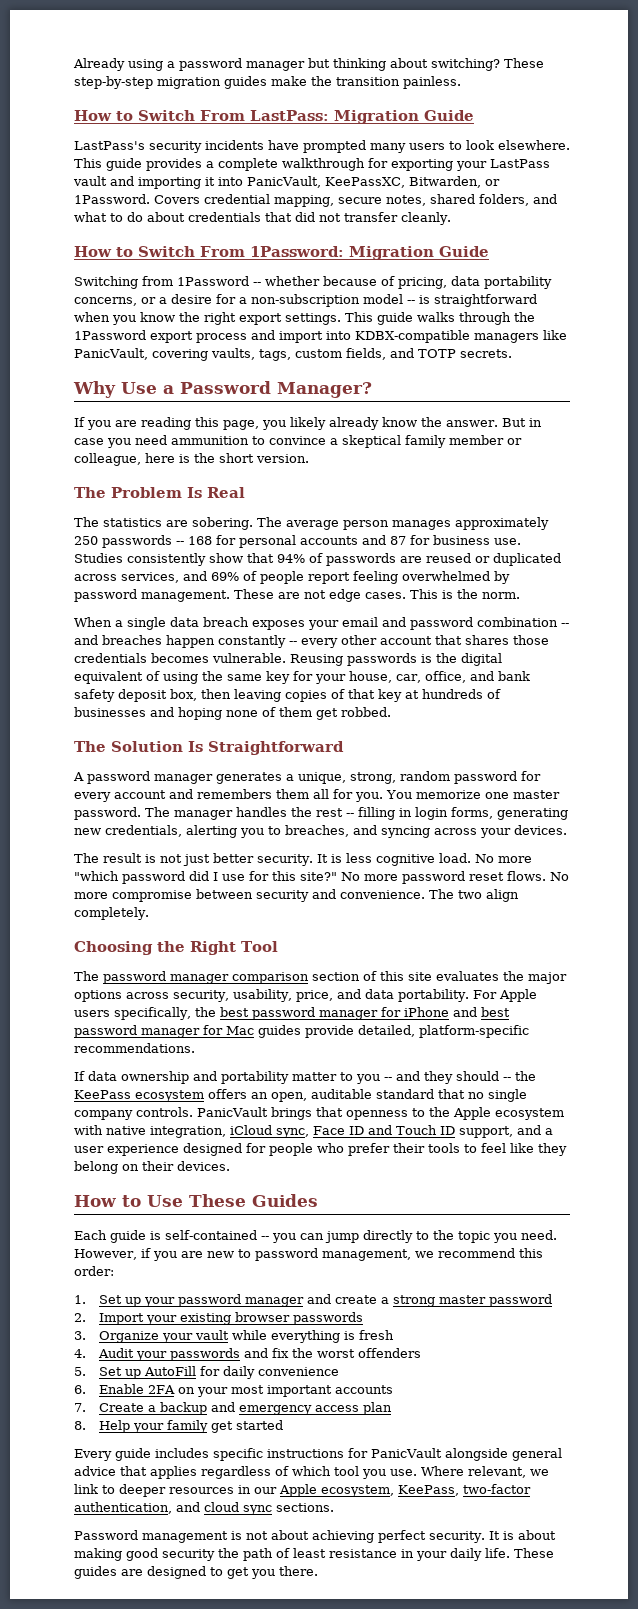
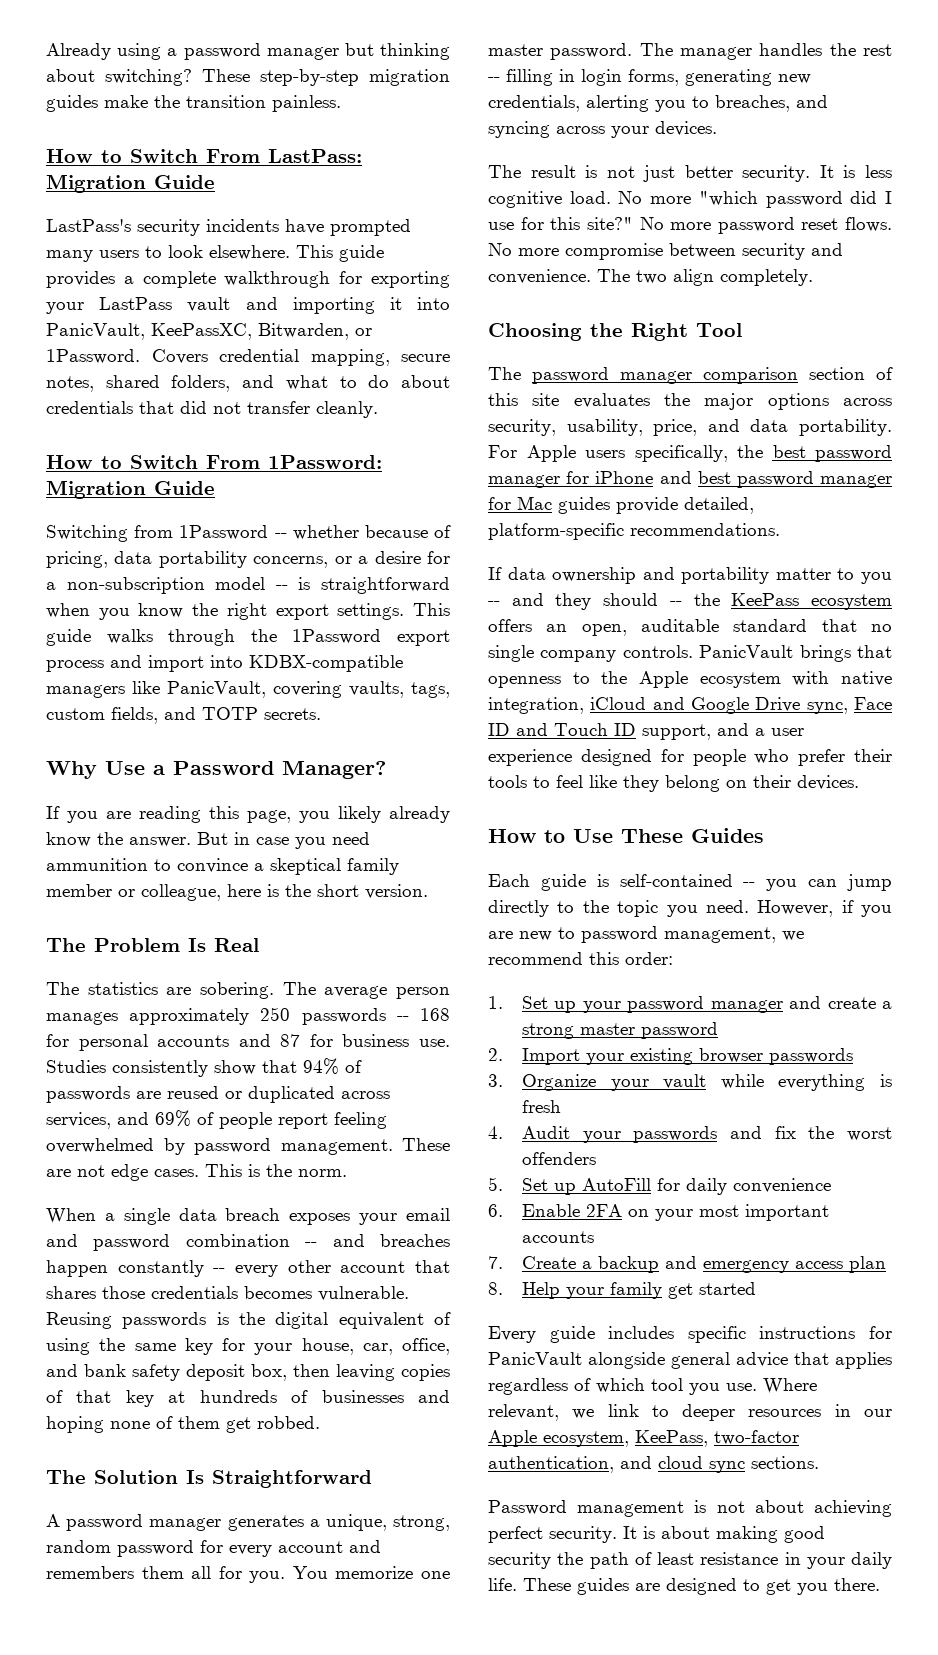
(272, 1130) none -> [652,697,801,714] and Google Drive

